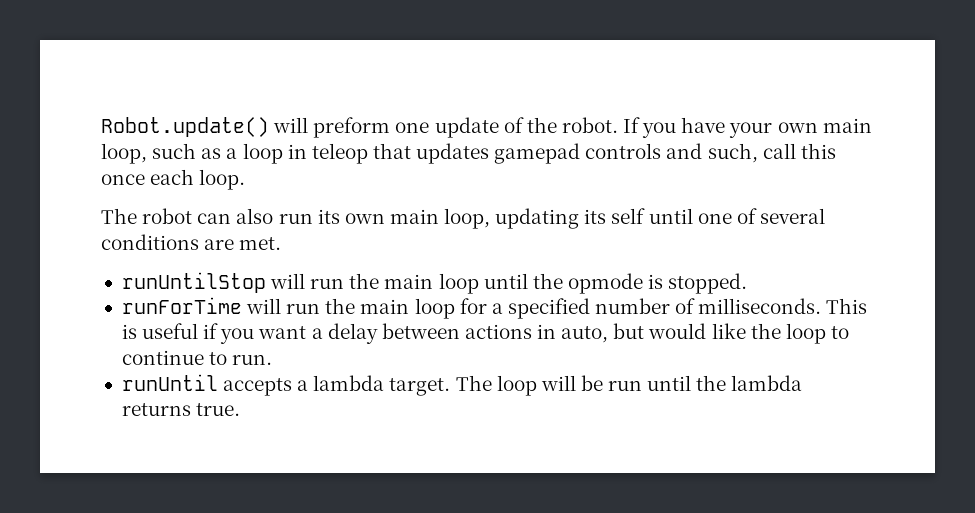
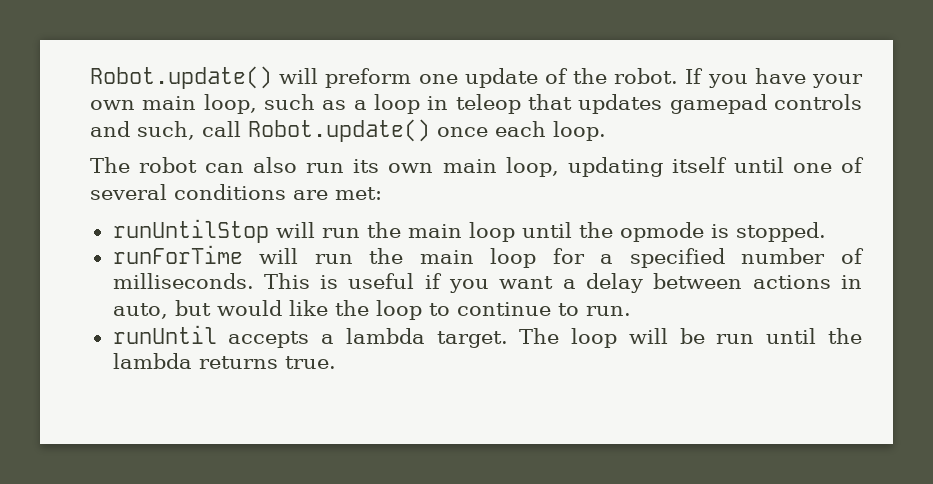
[800,143,836,159] this -> [248,119,430,142] Robot.update()
[584,208,646,224] its self -> [671,157,727,173] itself
[239,237,282,250] met. -> [335,187,382,200] met:

